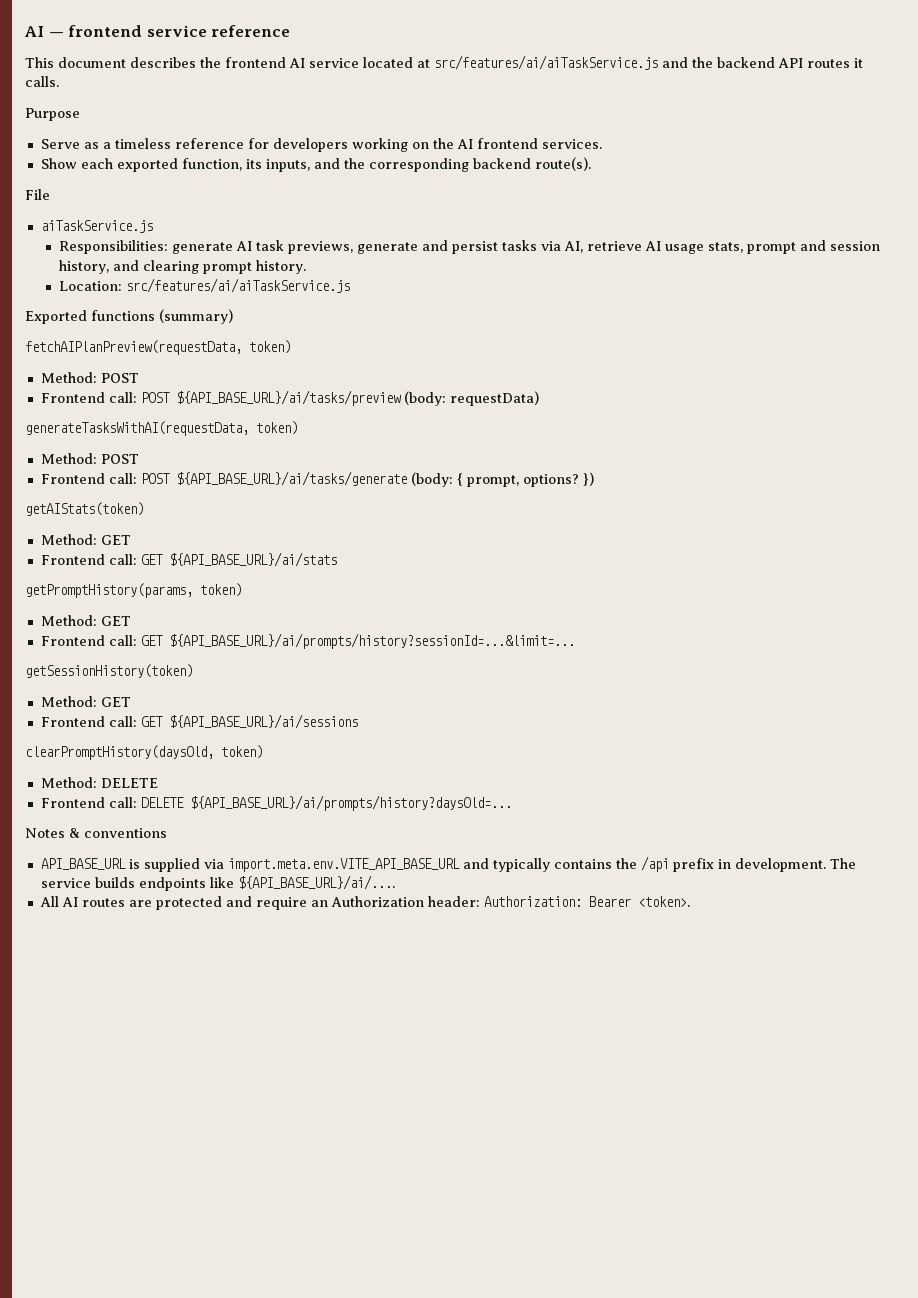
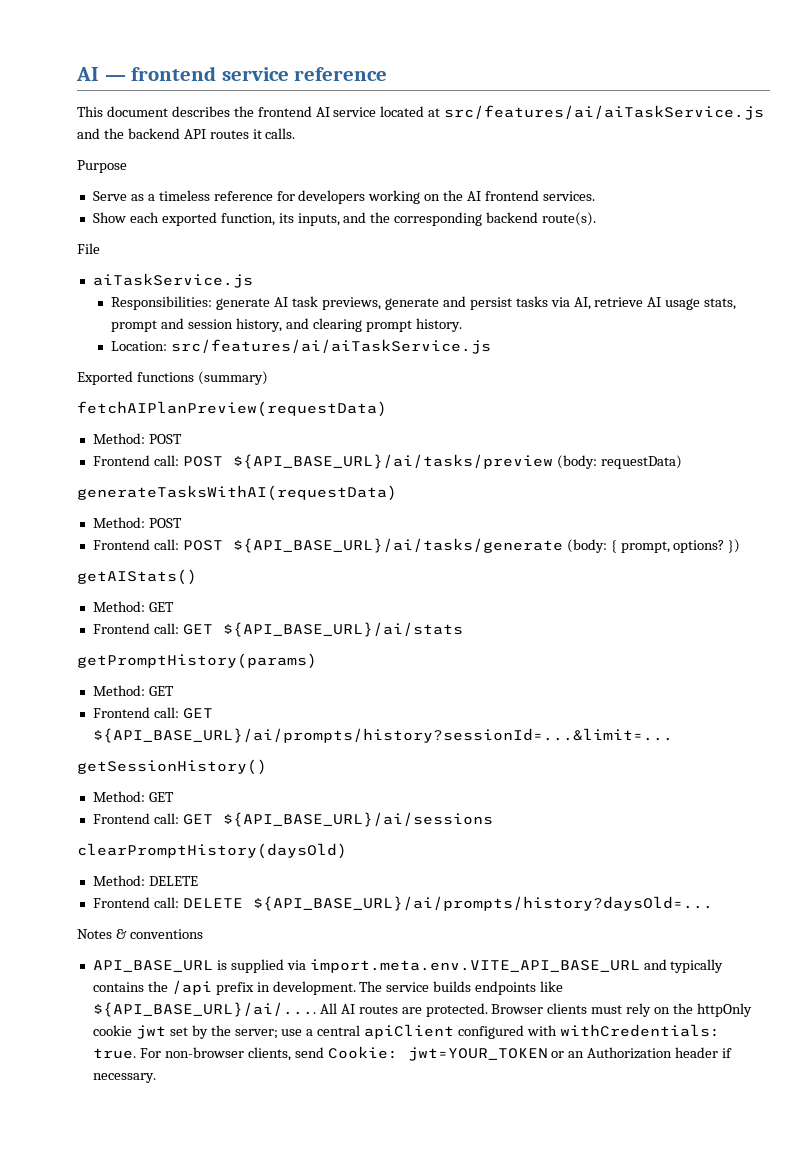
[25,340,291,355] fetchAIPlanPreview(requestData, token) -> [77,401,387,417] fetchAIPlanPreview(requestData)
[25,421,298,436] generateTasksWithAI(requestData, token) -> [77,485,397,501] generateTasksWithAI(requestData)
[25,502,144,516] getAIStats(token) -> [77,569,197,585] getAIStats()
[25,583,242,598] getPromptHistory(params, token) -> [77,653,317,669] getPromptHistory(params)
[25,664,193,678] getSessionHistory(token) -> [77,759,267,775] getSessionHistory()
[25,745,263,760] clearPromptHistory(daysOld, token) -> [77,843,347,859] clearPromptHistory(daysOld)
(395, 882) // -> (316, 1009) none
[155,896,690,910] protected and require an Authorization header: Authorization: Bearer <token>. -> [425,1003,752,1017] [92,1024,720,1039] [92,1046,733,1061] [92,1073,156,1083] protected. Browser clients must rely on the httpOnly cookie jwt set by the server; use a central apiClient configured with withCredentials: true. For non-browser clients, send Cookie: jwt=YOUR_TOKEN or an Authorization header if necessary.

